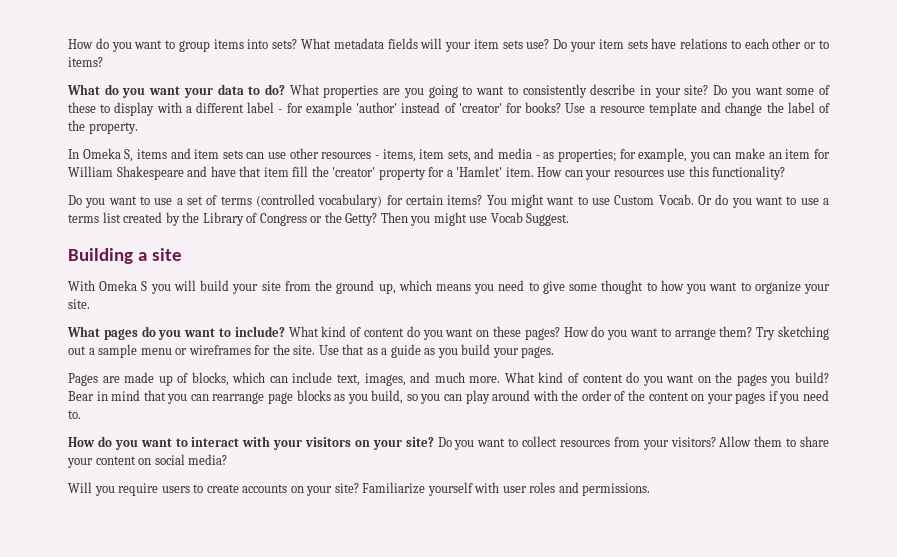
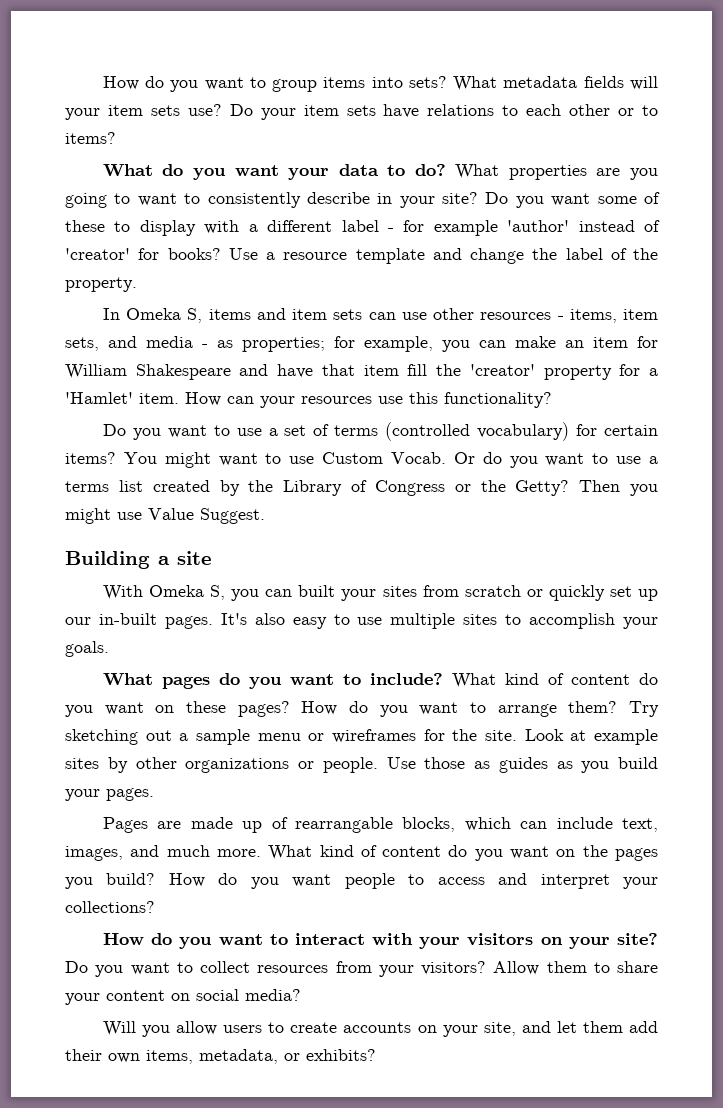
[490,212,523,223] Vocab -> [148,508,194,520] Value
[141,280,831,294] [68,299,90,309] S you will build your site from the ground up, which means you need to give some thought to how you want to organize your site. -> [210,585,658,601] [65,613,658,629] [65,641,109,657] S, you can built your sites from scratch or quickly set up our in-built pages. It's also easy to use multiple sites to accomplish your goals.
[318,344,421,358] Use that as a guide -> [524,729,659,745] [65,757,548,773] Look at example sites by other organizations or people. Use those as guides
(189, 378) none -> [294,817,393,833] rearrangable
[68,390,829,404] [68,410,81,419] Bear in mind that you can rearrange page blocks as you build, so you can play around with the order of the content on your pages if you need to. -> [168,873,658,889] [65,901,155,913] How do you want people to access and interpret your collections?
[118,483,159,496] require -> [176,1021,218,1035] allow
[334,482,651,496] site? Familiarize yourself with user roles and permissions. -> [483,1021,658,1036] [65,1049,376,1064] site, and let them add their own items, metadata, or exhibits?

